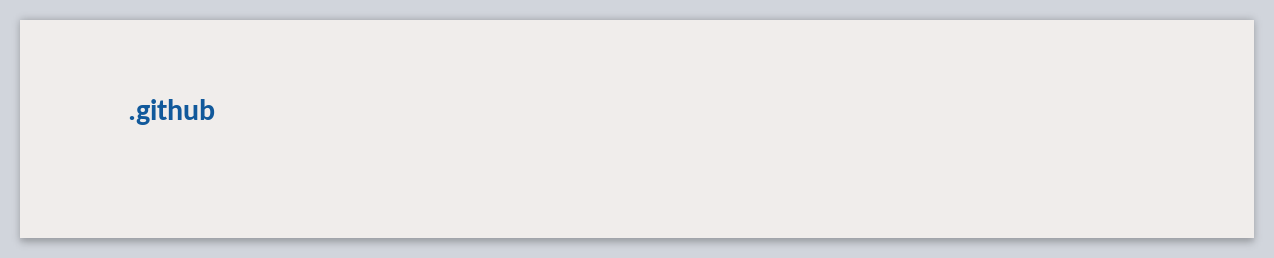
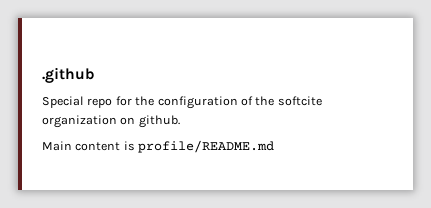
(215, 112) none -> [42,96,322,109] [42,115,180,128] [42,140,275,153] // Special repo for the configuration of the softcite organization on github. // Main content is profile/README.md

